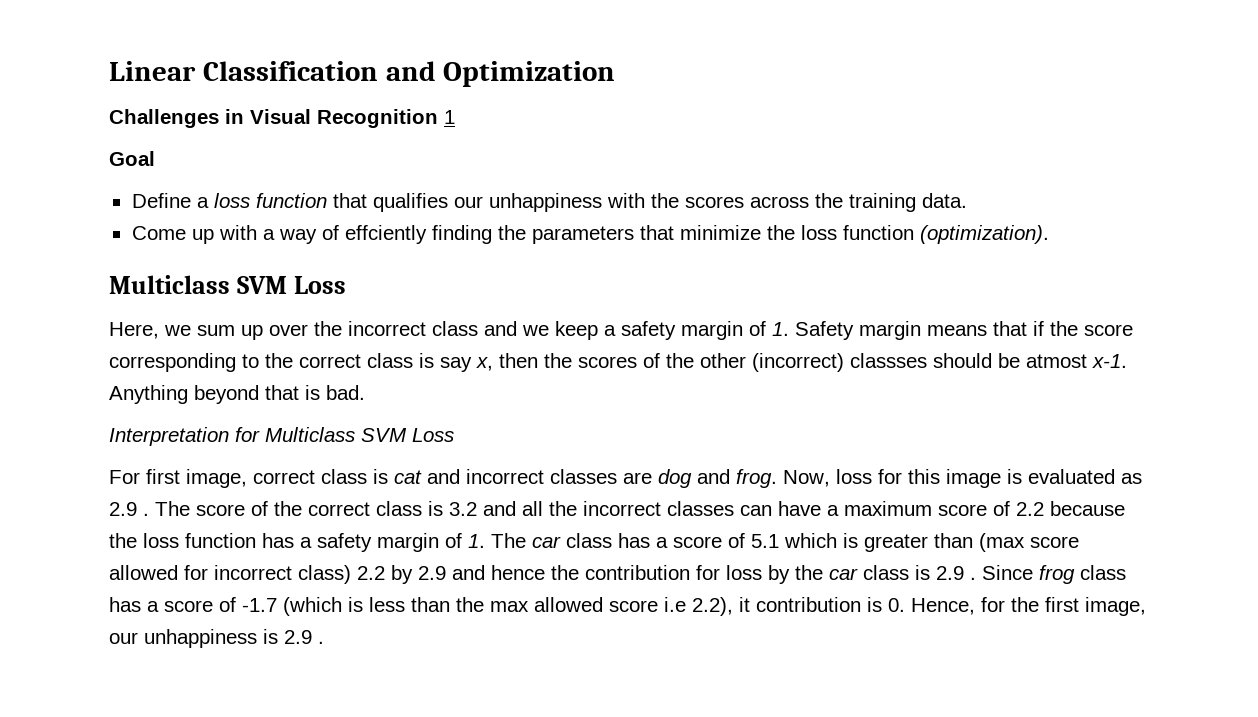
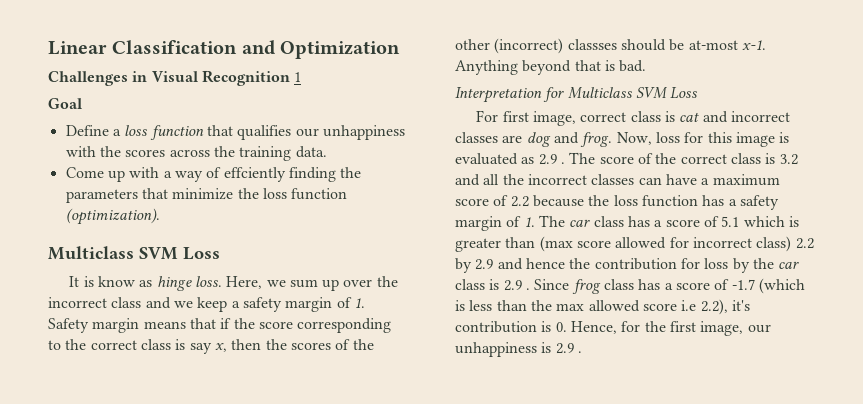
(347, 285) none -> [69,276,222,291] It is know as hinge loss.
[1026,354,1087,368] atmost -> [688,40,738,50] at-most
[739,597,750,612] it -> [731,300,750,311] it's

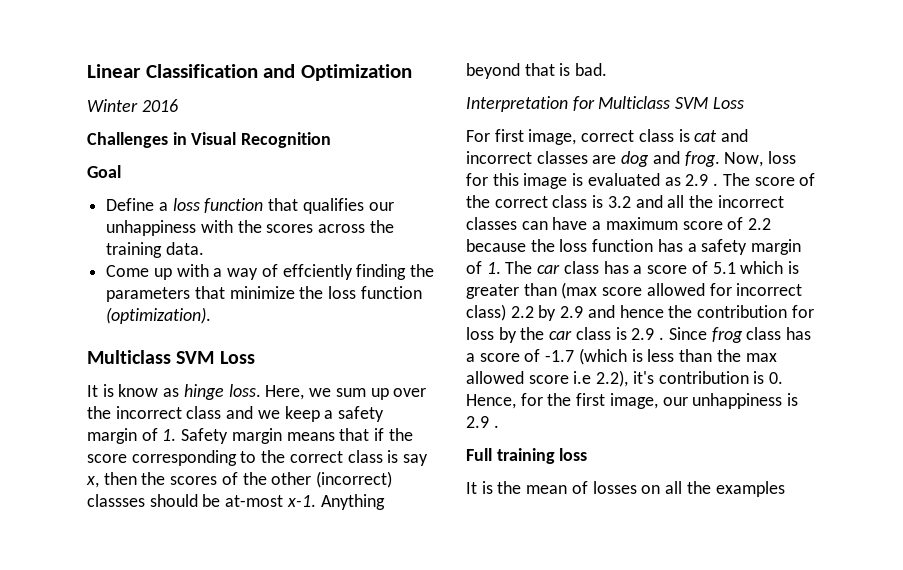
(401, 50) none -> [87,99,178,112] // Winter 2016
[294,72,302,82] 1 -> (332, 140) none
(582, 352) none -> [466,448,588,464] [466,481,785,497] // Full training loss // It is the mean of losses on all the examples

